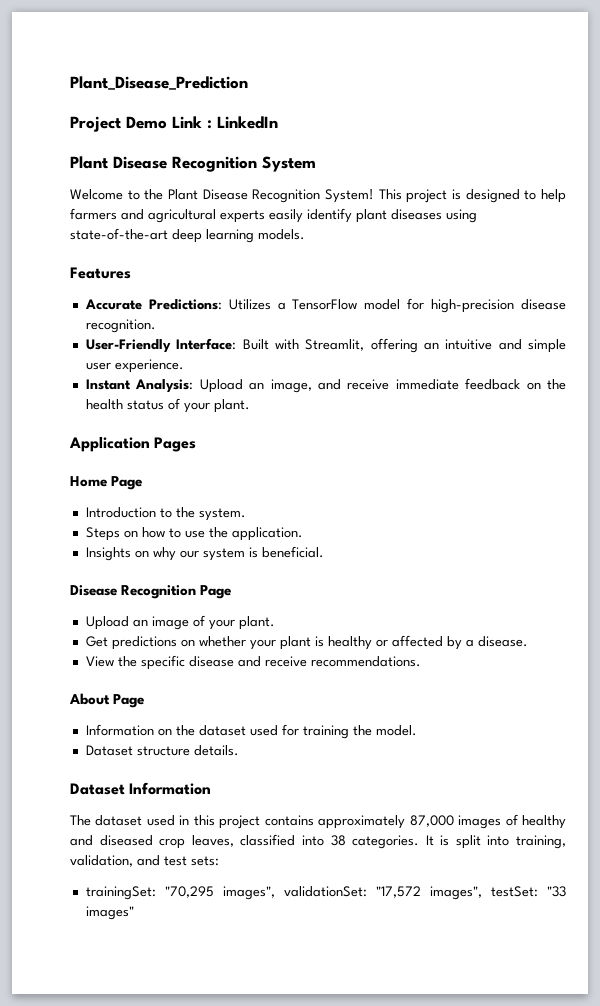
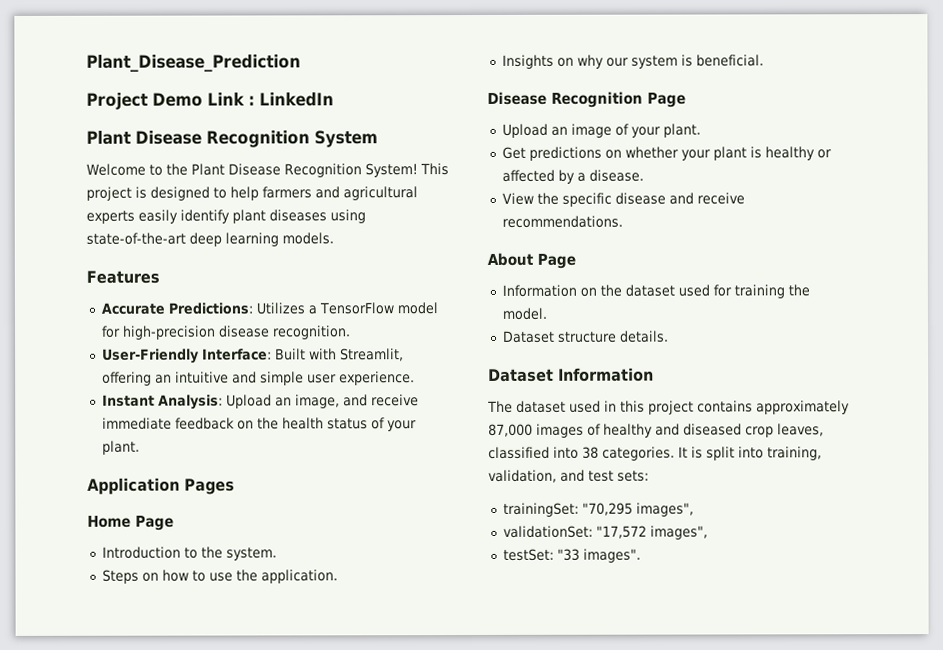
(275, 893) none -> (694, 509) //
(482, 893) none -> (708, 532) //
[85,906,134,920] images" -> [582,548,641,563] images".

